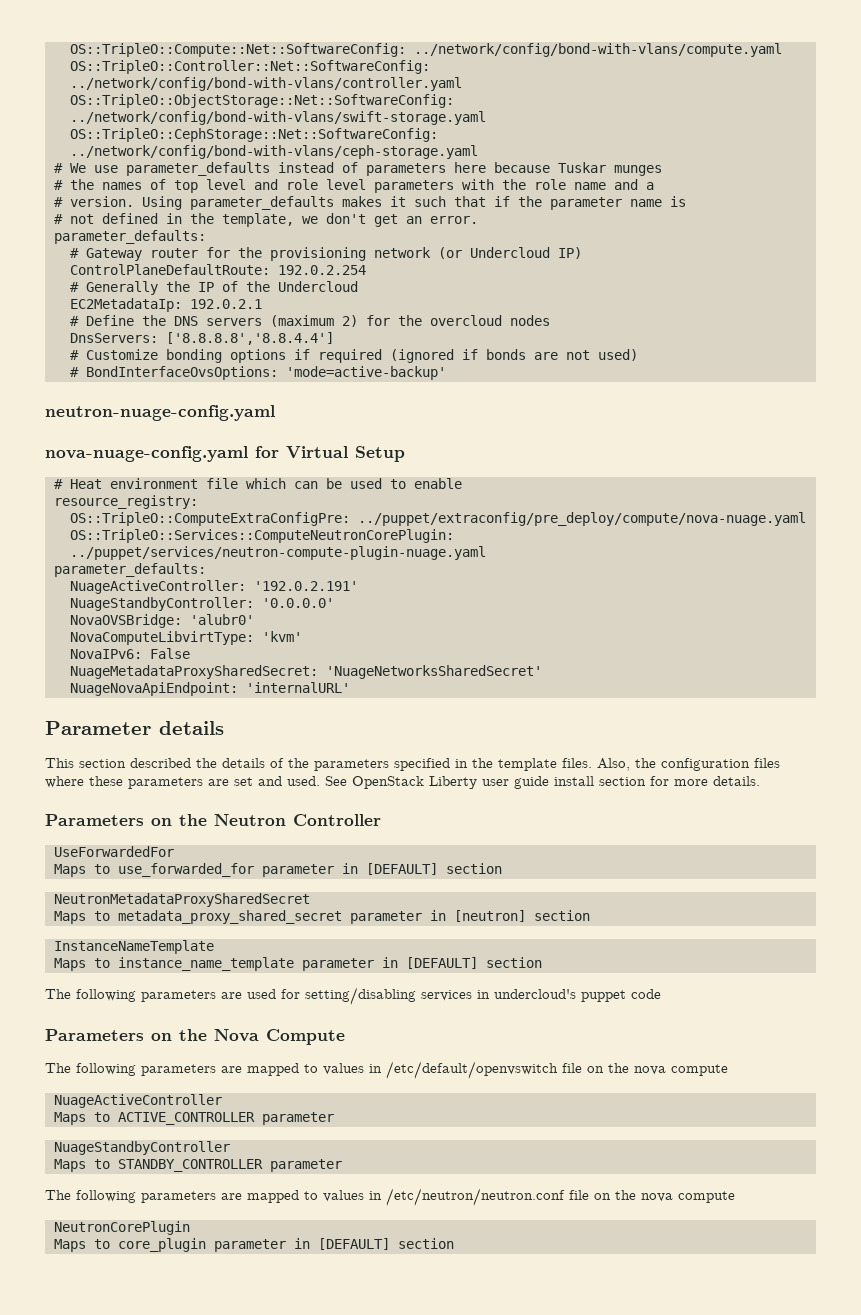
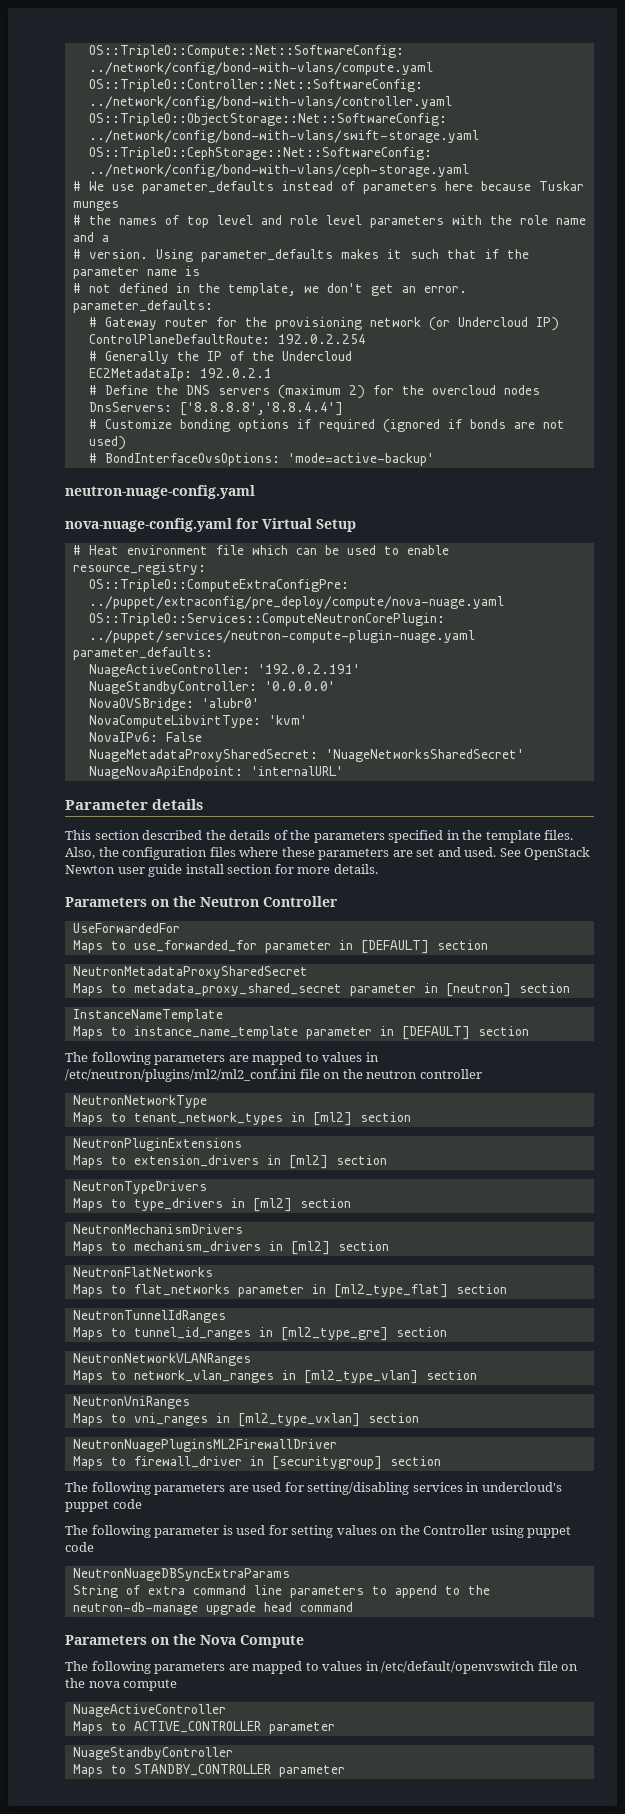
[429,776,477,789] Liberty -> [65,865,115,874] Newton
(542, 962) none -> [65,1052,379,1065] [65,1069,482,1082] [72,1095,207,1108] [72,1112,411,1126] [72,1138,242,1151] [72,1155,387,1169] [72,1181,207,1194] [72,1198,351,1212] [72,1224,243,1234] [72,1241,389,1255] [72,1267,213,1277] [72,1284,507,1298] [72,1310,226,1323] [72,1327,447,1341] [72,1353,251,1366] [72,1370,477,1384] [72,1396,190,1409] [72,1413,419,1427] [72,1439,337,1452] [72,1456,441,1470] // The following parameters are mapped to values in /etc/neutron/plugins/ml2/ml2_conf.ini file on the neutron controller // NeutronNetworkType // Maps to tenant_network_types in [ml2] section // NeutronPluginExtensions // Maps to extension_drivers in [ml2] section // NeutronTypeDrivers // Maps to type_drivers in [ml2] section // NeutronMechanismDrivers // Maps to mechanism_drivers in [ml2] section // NeutronFlatNetworks // Maps to flat_networks parameter in [ml2_type_flat] section // NeutronTunnelIdRanges // Maps to tunnel_id_ranges in [ml2_type_gre] section // NeutronNetworkVLANRanges // Maps to network_vlan_ranges in [ml2_type_vlan] section // NeutronVniRanges // Maps to vni_ranges in [ml2_type_vxlan] section // NeutronNuagePluginsML2FirewallDriver // Maps to firewall_driver in [securitygroup] section
(661, 994) none -> [65,1525,572,1538] [65,1542,94,1552] [72,1568,290,1581] [72,1585,490,1598] [72,1602,353,1615] // The following parameter is used for setting values on the Controller using puppet code // NeutronNuageDBSyncExtraParams // String of extra command line parameters to append to the neutron-db-manage upgrade head command
[45,1188,735,1206] [53,1221,190,1235] [53,1238,454,1252] // The following parameters are mapped to values in /etc/neutron/neutron.conf file on the nova compute // NeutronCorePlugin // Maps to core_plugin parameter in [DEFAULT] section -> (345, 1771) none

